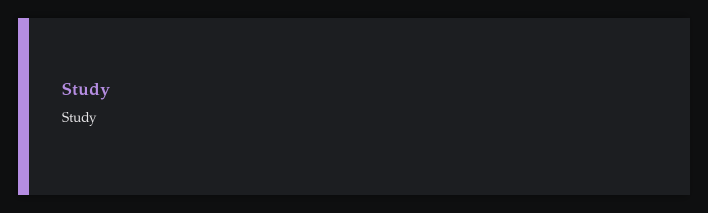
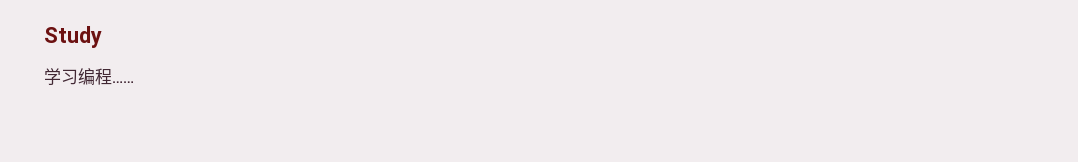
[62,111,97,126] Study -> [44,68,134,85] 学习编程……

